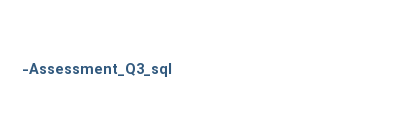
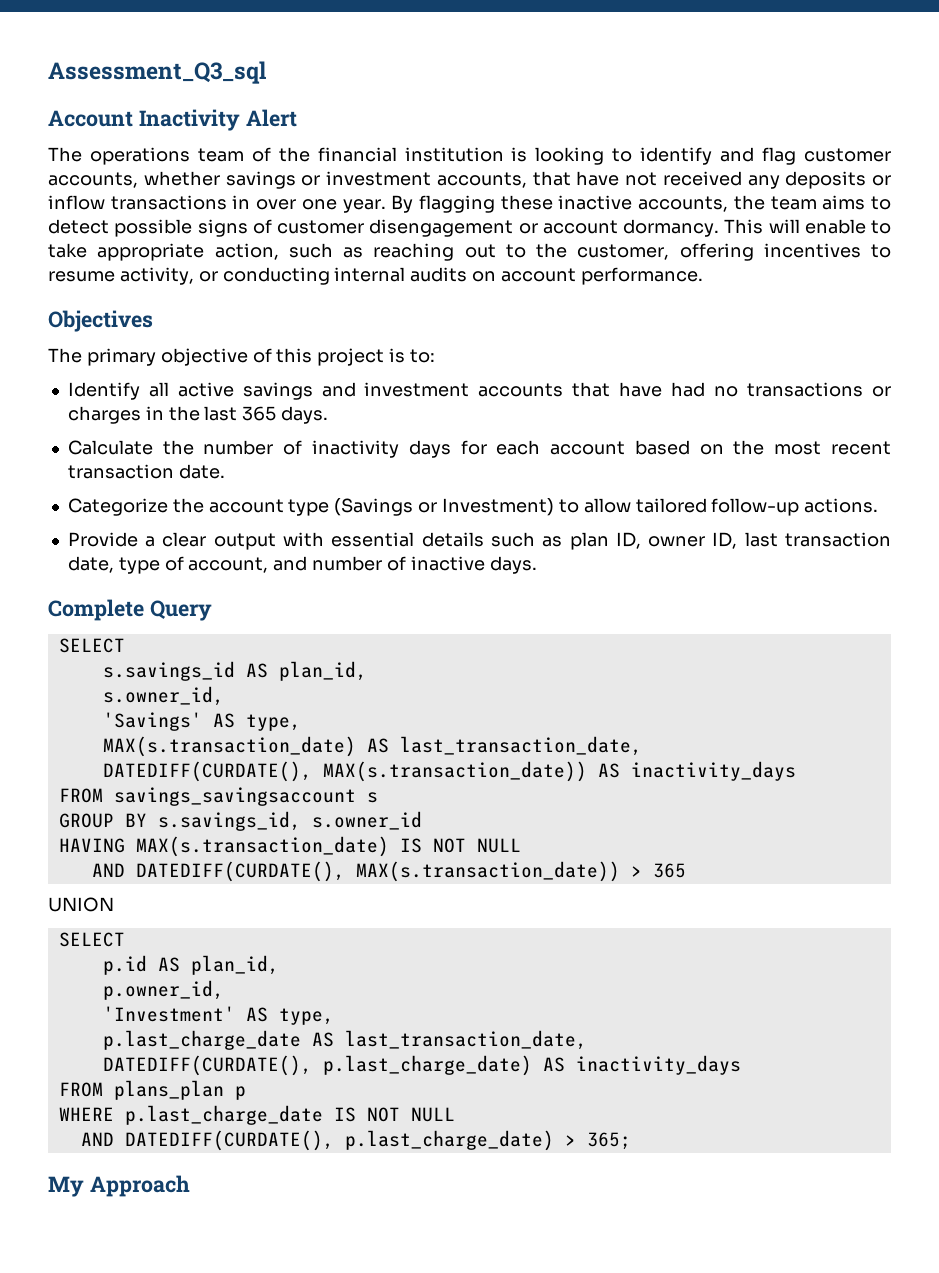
[22,63,172,77] -Assessment_Q3_sql -> [48,61,266,84] [48,109,297,131] [48,147,891,165] [48,171,891,189] [48,195,891,213] [48,219,891,237] [48,243,891,261] [48,267,703,285] [48,310,153,332] [48,348,436,366] [67,382,892,400] [67,406,329,424] [67,440,891,458] [67,464,225,479] [67,498,879,516] [67,532,891,550] [67,556,537,574] [48,599,212,621] [58,638,125,653] [102,661,367,681] [102,686,224,706] [102,712,301,731] [102,736,642,757] [102,761,796,782] [58,787,378,806] [58,811,422,831] [58,836,521,857] [91,861,686,882] [48,897,114,912] [58,932,125,947] [102,955,279,975] [102,980,224,1000] [102,1006,334,1025] [102,1030,587,1050] [102,1055,741,1076] [58,1080,246,1100] [58,1105,455,1125] [80,1130,631,1151] [48,1175,190,1197] Assessment_Q3_sql // Account Inactivity Alert // The operations team of the financial institution is looking to identify and flag customer accounts, whether savings or investment accounts, that have not received any deposits or inflow transactions in over one year. By flagging these inactive accounts, the team aims to detect possible signs of customer disengagement or account dormancy. This will enable to take appropriate action, such as reaching out to the customer, offering incentives to resume activity, or conducting internal audits on account performance. // Objectives // The primary objective of this project is to: // Identify all active savings and investment accounts that have had no transactions or charges in the last 365 days. // Calculate the number of inactivity days for each account based on the most recent transaction date. // Categorize the account type (Savings or Investment) to allow tailored follow-up actions. // Provide a clear output with essential details such as plan ID, owner ID, last transaction date, type of account, and number of inactive days. // Complete Query // SELECT // s.savings_id AS plan_id, // s.owner_id, // 'Savings' AS type, // MAX(s.transaction_date) AS last_transaction_date, // DATEDIFF(CURDATE(), MAX(s.transaction_date)) AS inactivity_days // FROM savings_savingsaccount s // GROUP BY s.savings_id, s.owner_id // HAVING MAX(s.transaction_date) IS NOT NULL // AND DATEDIFF(CURDATE(), MAX(s.transaction_date)) > 365 // UNION // SELECT // p.id AS plan_id, // p.owner_id, // 'Investment' AS type, // p.last_charge_date AS last_transaction_date, // DATEDIFF(CURDATE(), p.last_charge_date) AS inactivity_days // FROM plans_plan p // WHERE p.last_charge_date IS NOT NULL // AND DATEDIFF(CURDATE(), p.last_charge_date) > 365; // My Approach

